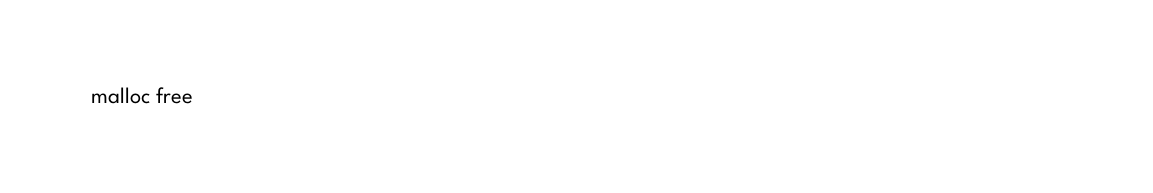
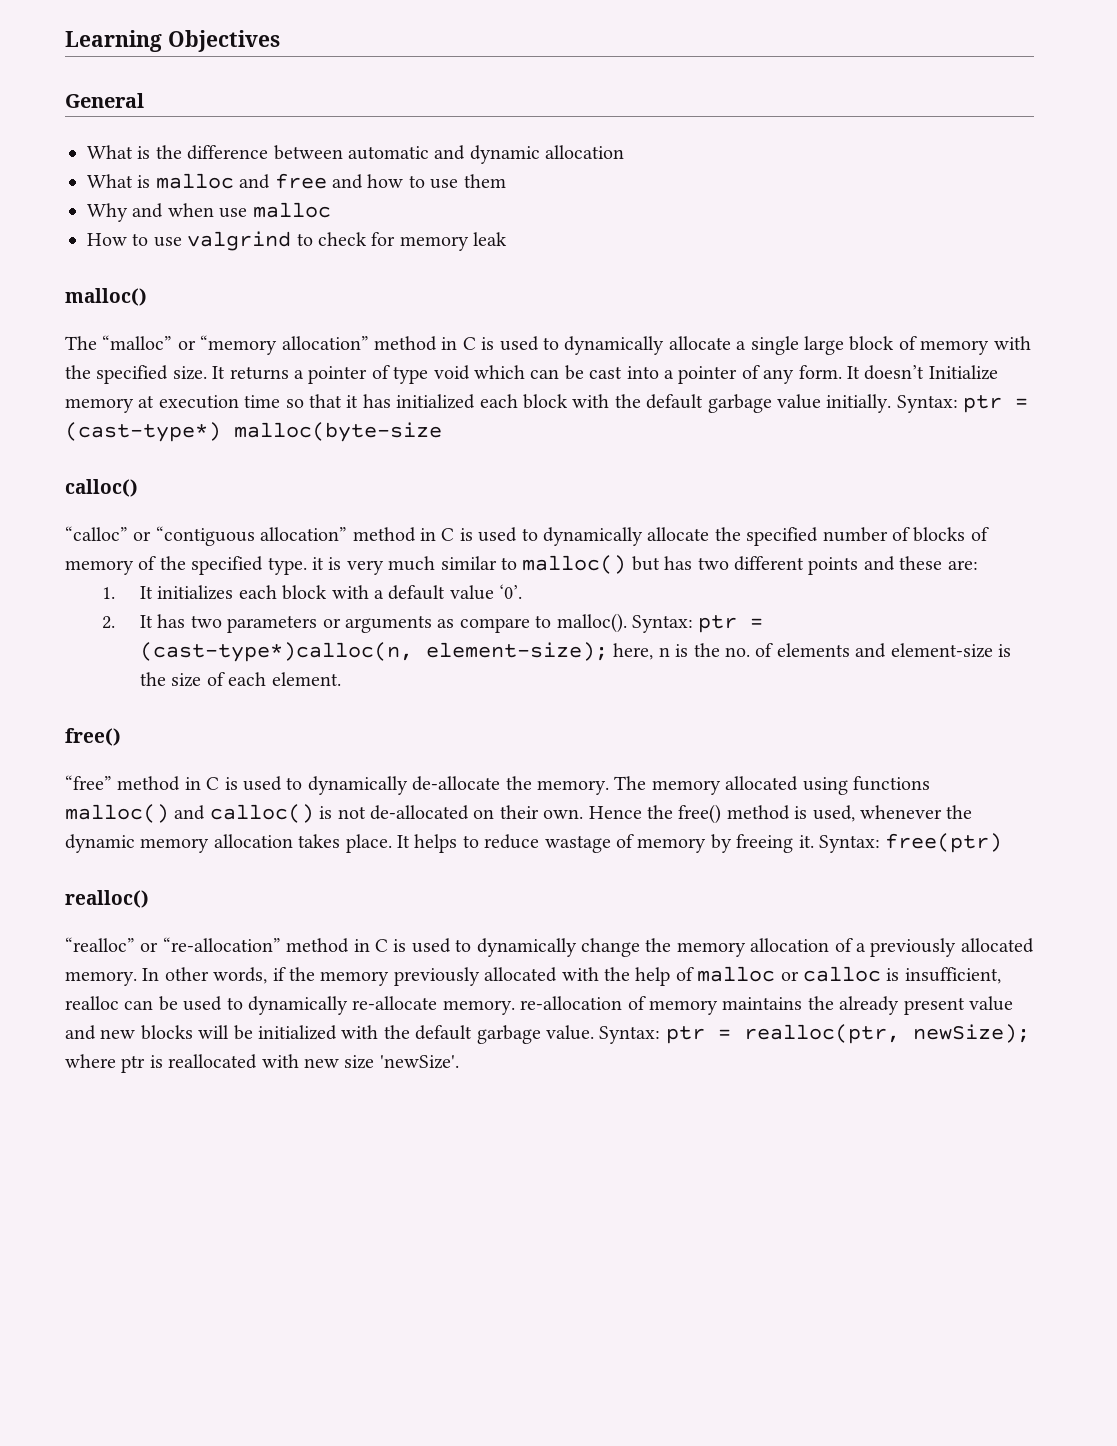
[91,87,194,104] malloc free -> [65,30,280,52] [65,93,144,108] [87,145,625,164] [87,173,506,189] [87,202,331,222] [87,231,508,251] [65,288,147,306] [65,335,1031,355] [65,365,998,384] [65,394,1029,413] [65,422,442,442] [65,479,138,497] [65,526,989,546] [65,555,978,575] [102,584,523,600] [102,613,764,633] [139,642,1011,662] [139,672,341,687] [65,728,121,746] [65,775,930,795] [65,804,973,824] [65,833,1003,853] [65,890,149,908] [65,937,1034,957] [65,966,1001,986] [65,996,1013,1015] [65,1024,1030,1044] [65,1054,459,1073] Learning Objectives // General // What is the difference between automatic and dynamic allocation // What is malloc and free and how to use them // Why and when use malloc // How to use valgrind to check for memory leak // malloc() // The “malloc” or “memory allocation” method in C is used to dynamically allocate a single large block of memory with the specified size. It returns a pointer of type void which can be cast into a pointer of any form. It doesn’t Initialize memory at execution time so that it has initialized each block with the default garbage value initially. Syntax: ptr = (cast-type*) malloc(byte-size // calloc() // “calloc” or “contiguous allocation” method in C is used to dynamically allocate the specified number of blocks of memory of the specified type. it is very much similar to malloc() but has two different points and these are: // 1. It initializes each block with a default value ‘0’. // 2. It has two parameters or arguments as compare to malloc(). Syntax: ptr = (cast-type*)calloc(n, element-size); here, n is the no. of elements and element-size is the size of each element. // free() // “free” method in C is used to dynamically de-allocate the memory. The memory allocated using functions malloc() and calloc() is not de-allocated on their own. Hence the free() method is used, whenever the dynamic memory allocation takes place. It helps to reduce wastage of memory by freeing it. Syntax: free(ptr) // realloc() // “realloc” or “re-allocation” method in C is used to dynamically change the memory allocation of a previously allocated memory. In other words, if the memory previously allocated with the help of malloc or calloc is insufficient, realloc can be used to dynamically re-allocate memory. re-allocation of memory maintains the already present value and new blocks will be initialized with the default garbage value. Syntax: ptr = realloc(ptr, newSize); where ptr is reallocated with new size 'newSize'.

